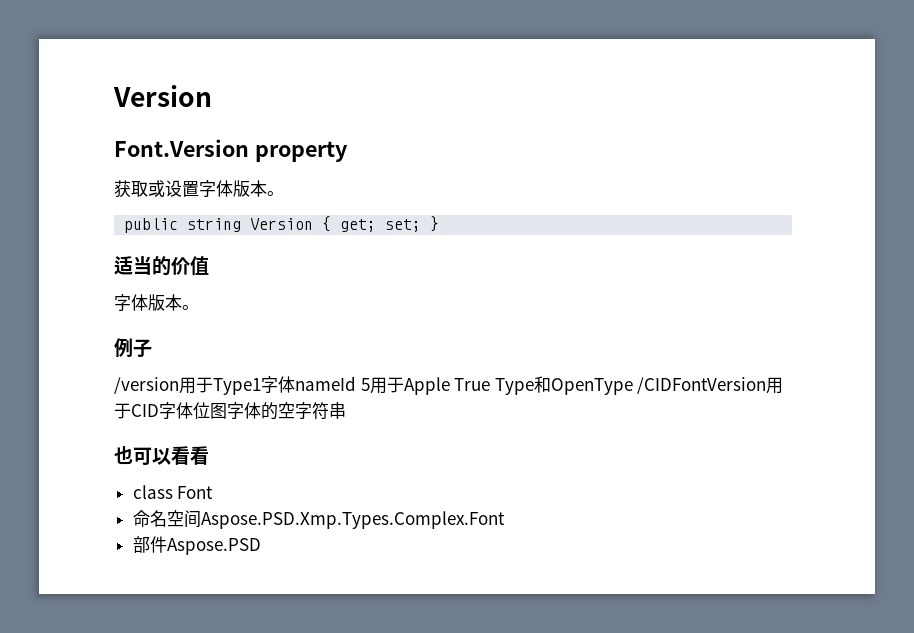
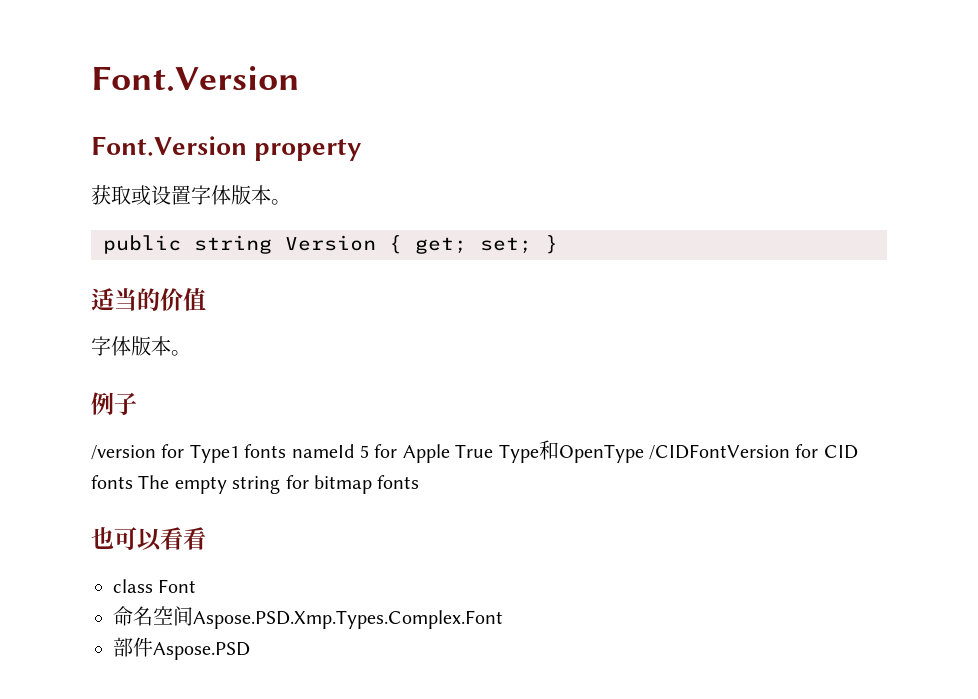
[113,85,212,107] Version -> [91,66,300,91] Font.Version
[179,376,295,395] 用于Type1字体 -> [161,444,287,463] for Type1 fonts
[369,377,404,394] 用于 -> [374,444,398,458] for
[766,377,784,394] [114,402,346,420] 用于CID字体位图字体的空字符串 -> [795,444,858,459] [91,475,420,494] for CID fonts The empty string for bitmap fonts

